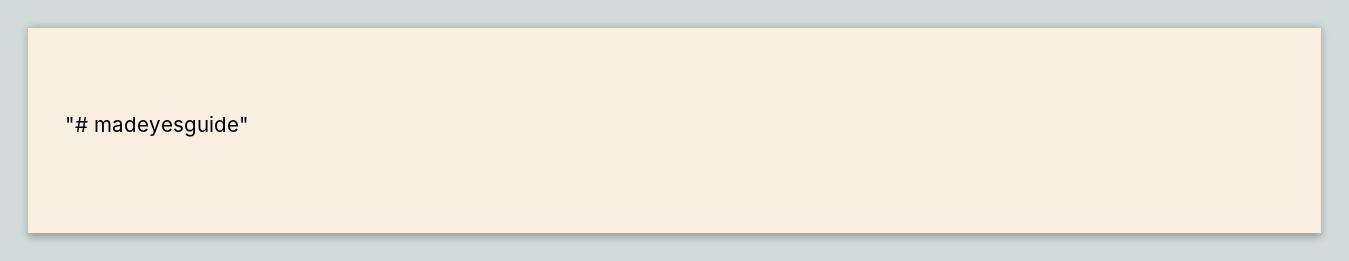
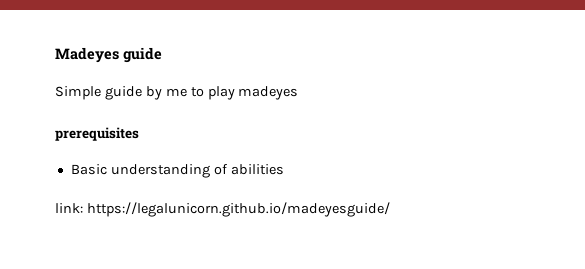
[65,115,249,137] "# madeyesguide" -> [55,47,162,63] [55,86,299,100] [55,127,139,141] [70,164,284,178] [55,202,390,217] Madeyes guide // Simple guide by me to play madeyes // prerequisites // Basic understanding of abilities // link: https://legalunicorn.github.io/madeyesguide/

